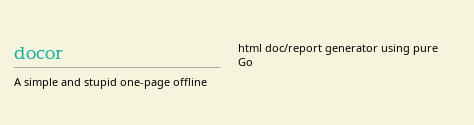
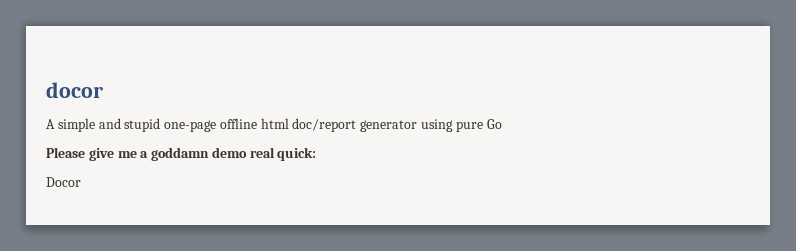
(253, 62) none -> [46,147,317,161] [46,177,81,187] // Please give me a goddamn demo real quick: // Docor

